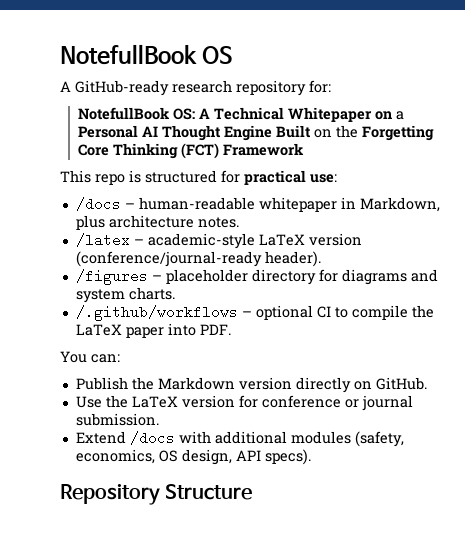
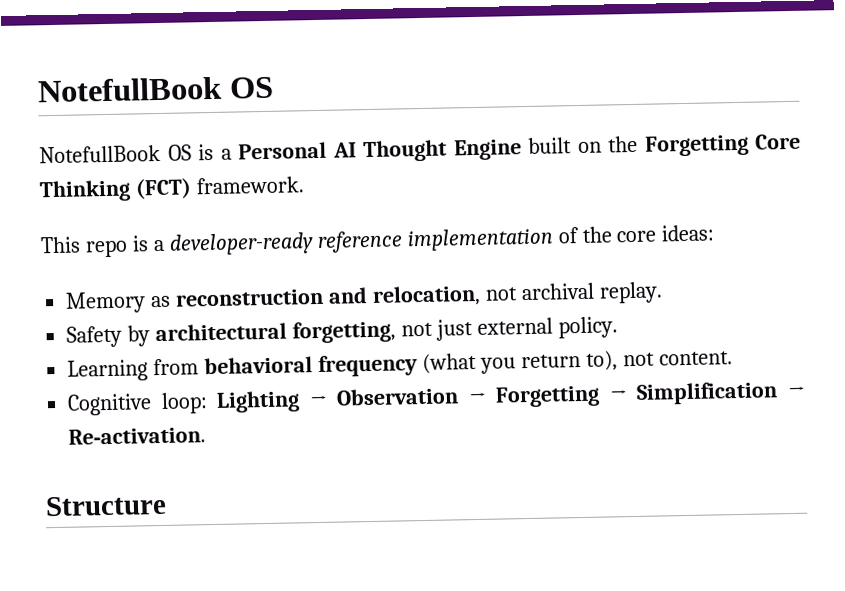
[60,80,331,96] [77,107,392,122] A GitHub-ready research repository for: // NotefullBook OS: A Technical Whitepaper on -> [39,143,214,164] NotefullBook OS is
[275,125,311,138] Built -> [528,137,572,154] built
[222,143,304,156] Framework -> [195,176,305,195] framework.
[145,170,337,185] [75,197,440,212] [75,215,239,230] [75,233,362,249] [75,251,321,267] [75,269,438,285] [75,287,175,303] [75,305,434,321] [75,323,231,338] [60,351,120,363] [75,377,427,393] [75,395,413,411] [75,413,159,426] [75,431,404,447] [75,449,311,465] [60,484,160,505] structured for practical use: // /docs – human-readable whitepaper in Markdown, plus architecture notes. // /latex – academic-style LaTeX version (conference/journal-ready header). // /figures – placeholder directory for diagrams and system charts. // /.github/workflows – optional CI to compile the LaTeX paper into PDF. // You can: // Publish the Markdown version directly on GitHub. // Use the LaTeX version for conference or journal submission. // Extend /docs with additional modules (safety, economics, OS design, API specs). // Repository -> [152,224,716,256] [65,281,663,314] [66,316,618,348] [67,350,733,382] [67,381,805,416] [68,427,207,445] a developer-ready reference implementation of the core ideas: // Memory as reconstruction and relocation, not archival replay. // Safety by architectural forgetting, not just external policy. // Learning from behavioral frequency (what you return to), not content. // Cognitive loop: Lighting → Observation → Forgetting → Simplification → Re‑activation. //

